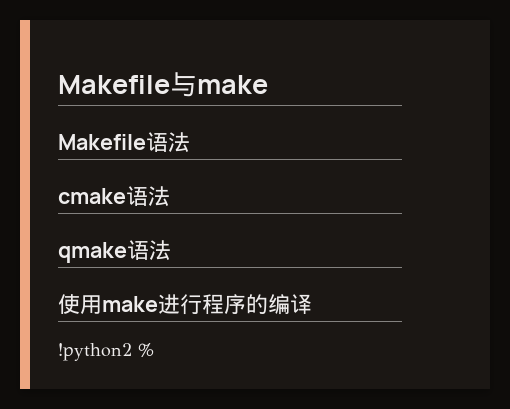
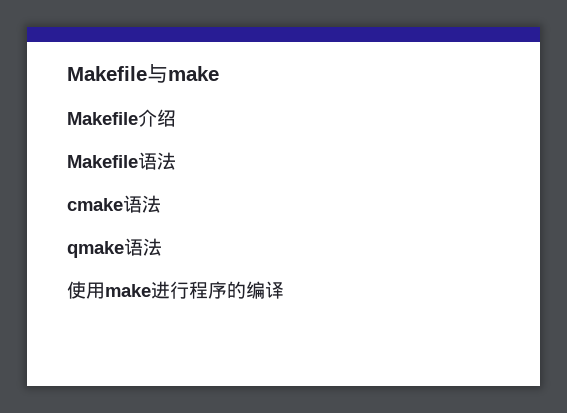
(268, 84) none -> [67,109,176,127] // Makefile介绍
[58,343,154,361] // !python2 % -> (284, 290) none

